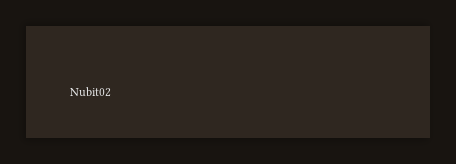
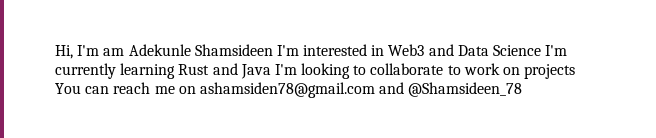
[70,87,111,97] Nubit02 -> [55,44,568,59] [55,63,576,79] [55,82,523,98] Hi, I'm am Adekunle Shamsideen I'm interested in Web3 and Data Science I'm currently learning Rust and Java I'm looking to collaborate to work on projects You can reach me on ashamsiden78@gmail.com and @Shamsideen_78

